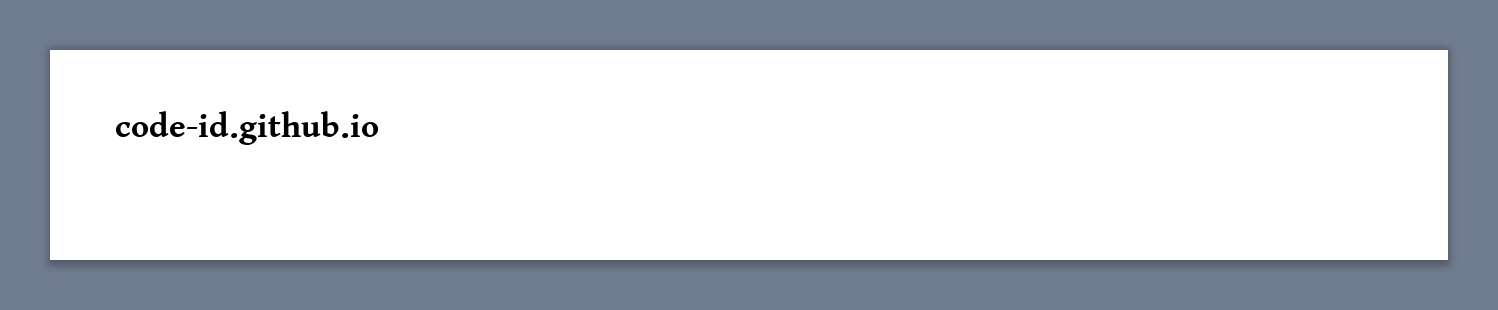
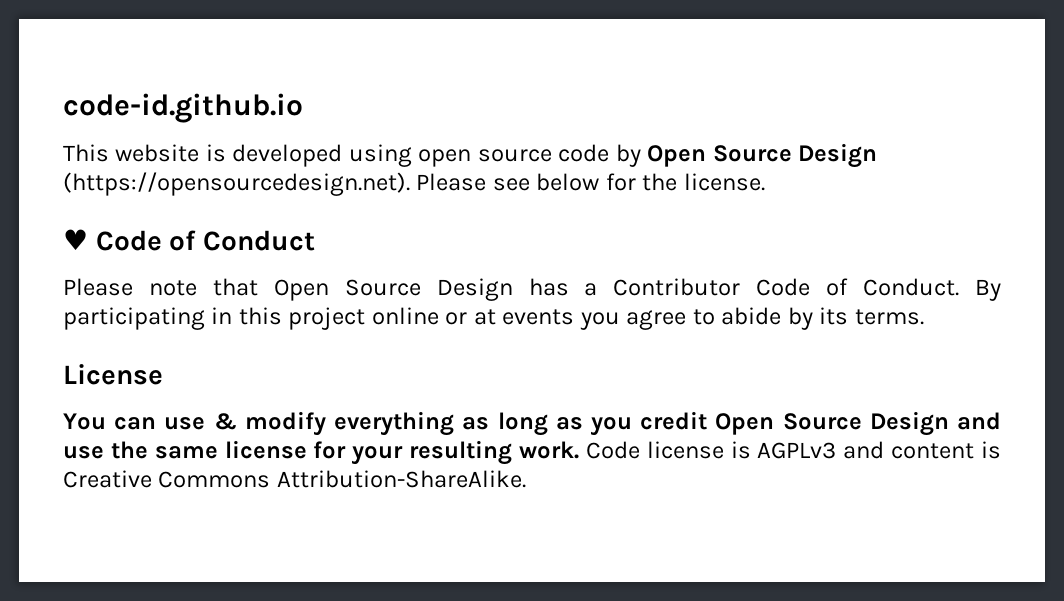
(379, 128) none -> [63,143,878,168] [63,172,765,196] [63,229,315,251] [63,278,1001,301] [63,307,924,330] [63,364,163,385] [63,411,1001,436] [63,440,1002,465] [63,470,526,488] // This website is developed using open source code by Open Source Design (https://opensourcedesign.net). Please see below for the license. // ♥ Code of Conduct // Please note that Open Source Design has a Contributor Code of Conduct. By participating in this project online or at events you agree to abide by its terms. // License // You can use & modify everything as long as you credit Open Source Design and use the same license for your resulting work. Code license is AGPLv3 and content is Creative Commons Attribution-ShareAlike.

